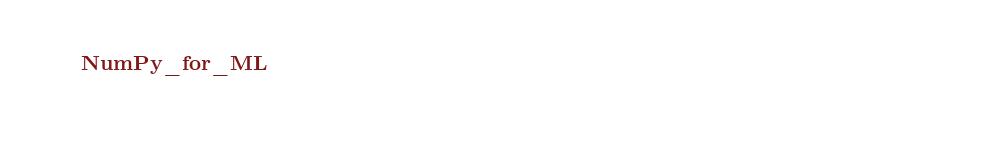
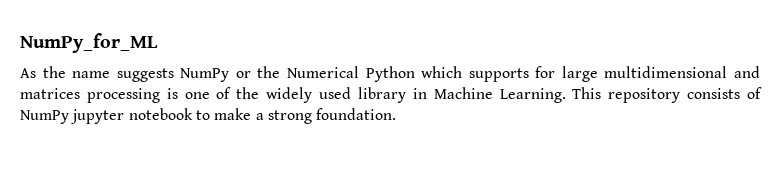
(268, 65) none -> [20,66,760,82] [20,87,763,103] [20,108,397,124] // As the name suggests NumPy or the Numerical Python which supports for large multidimensional and matrices processing is one of the widely used library in Machine Learning. This repository consists of NumPy jupyter notebook to make a strong foundation.

